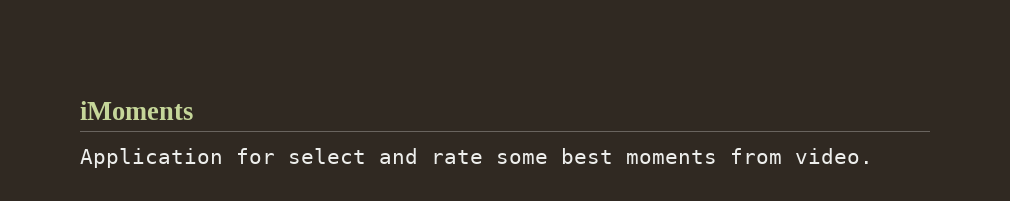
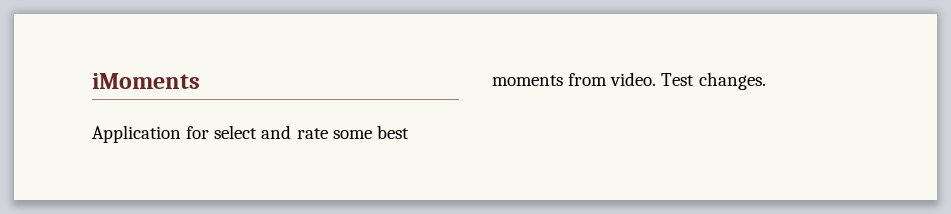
(873, 156) none -> [661,72,766,90] Test changes.

